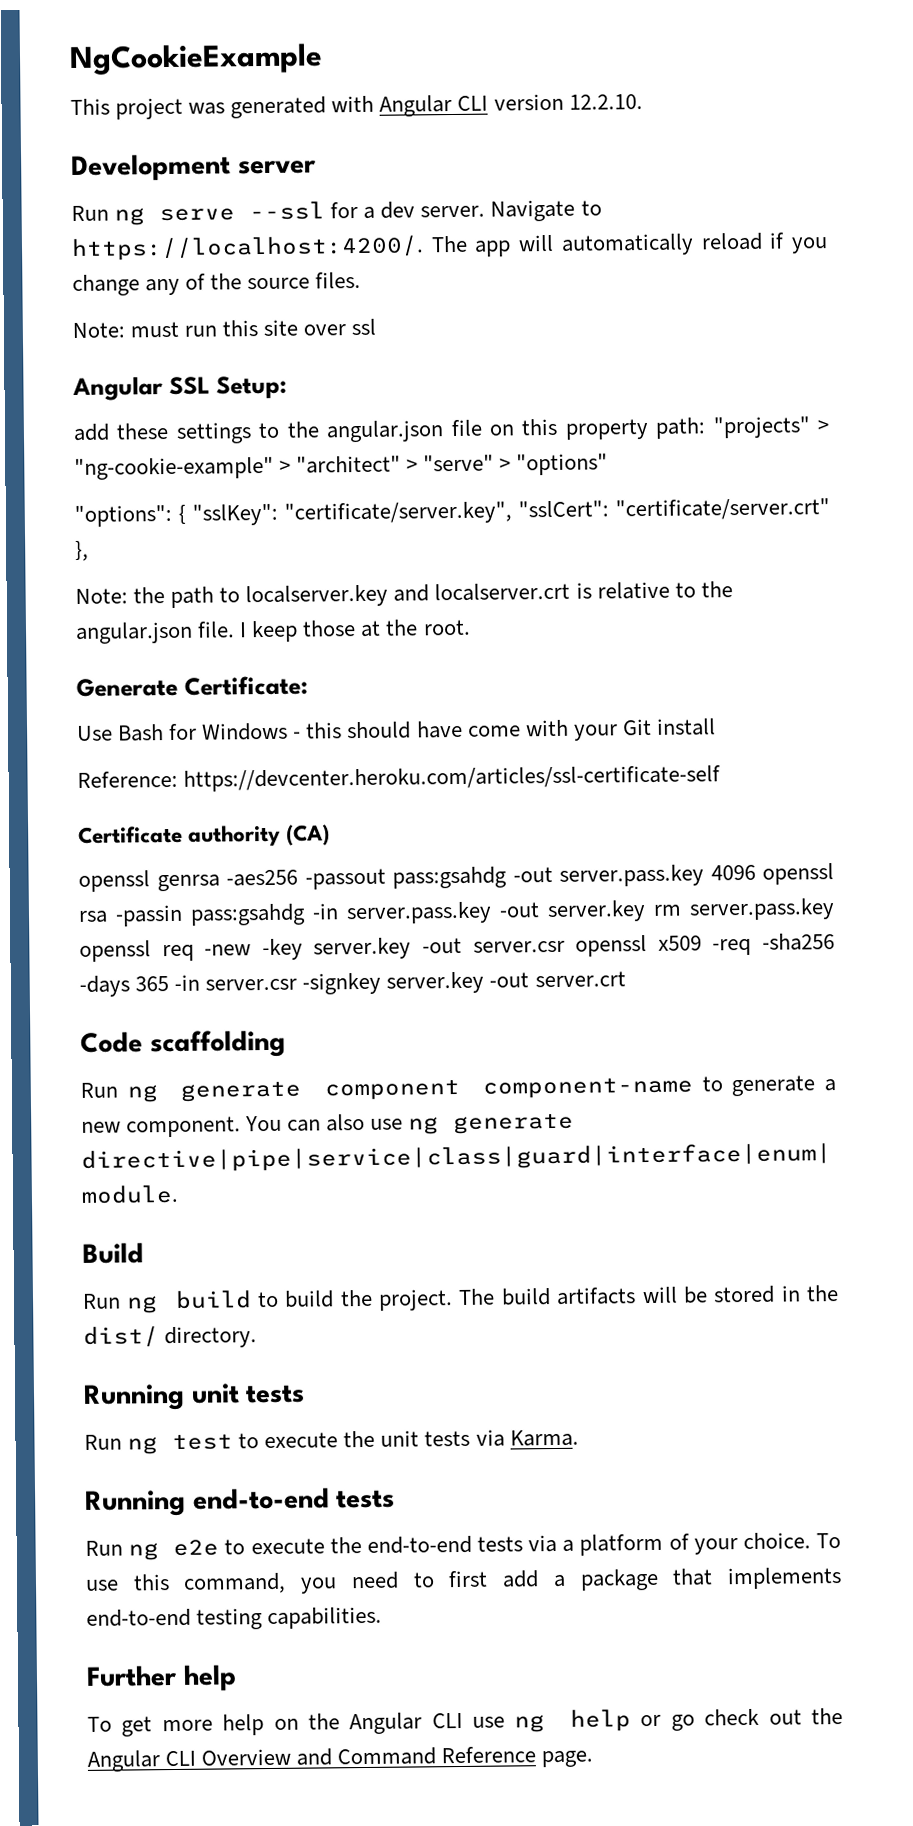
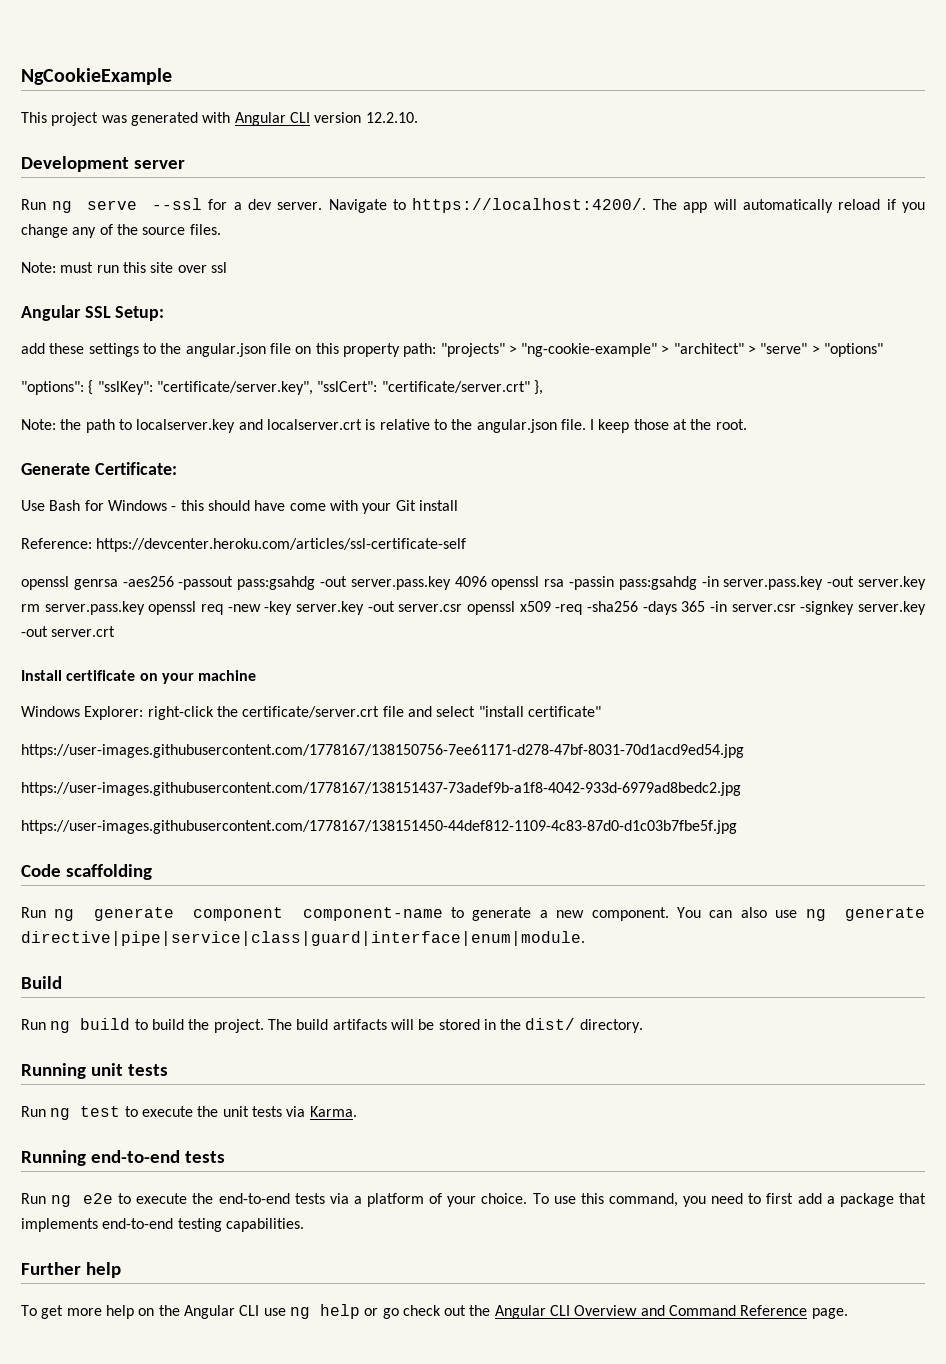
[78,824,331,847] // Certificate authority (CA) -> (467, 545) none
(626, 979) none -> [21,670,257,684] [21,706,601,720] [21,744,744,758] [21,782,741,796] [21,820,737,834] // Install certificate on your machine // Windows Explorer: right-click the certificate/server.crt file and select "install certificate" // https://user-images.githubusercontent.com/1778167/138150756-7ee61171-d278-47bf-8031-70d1acd9ed54.jpg // https://user-images.githubusercontent.com/1778167/138151437-73adef9b-a1f8-4042-933d-6979ad8bedc2.jpg // https://user-images.githubusercontent.com/1778167/138151450-44def812-1109-4c83-87d0-d1c03b7fbe5f.jpg

